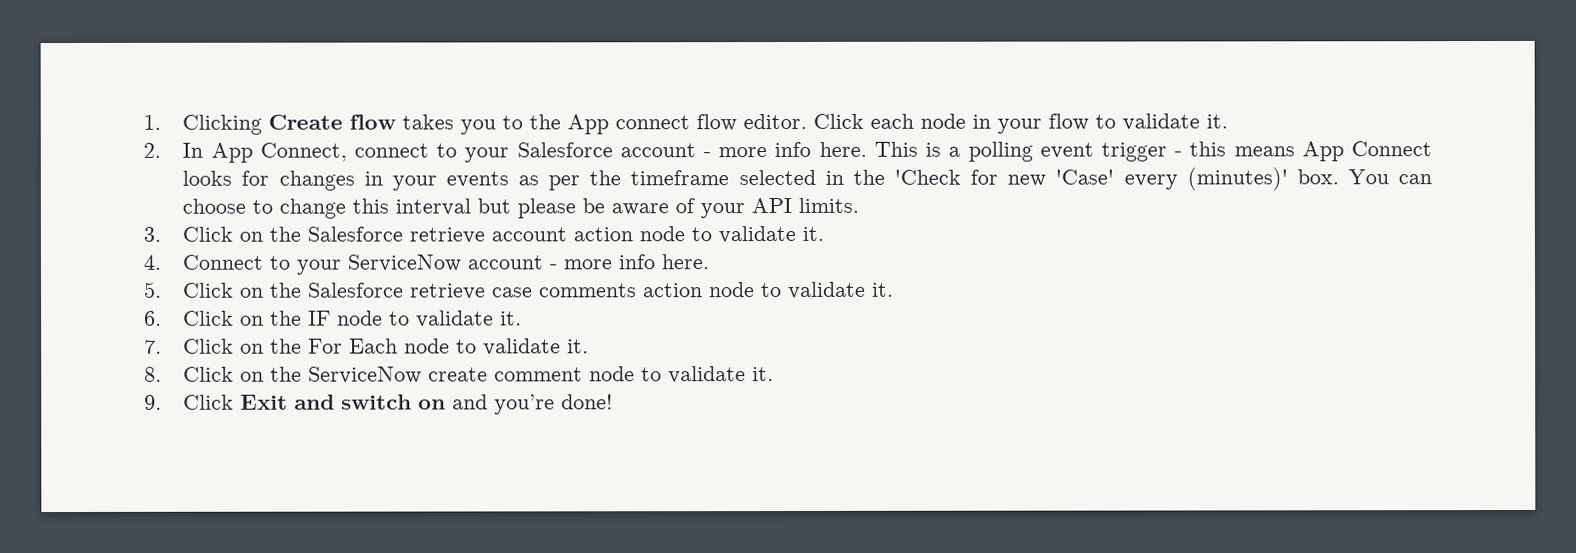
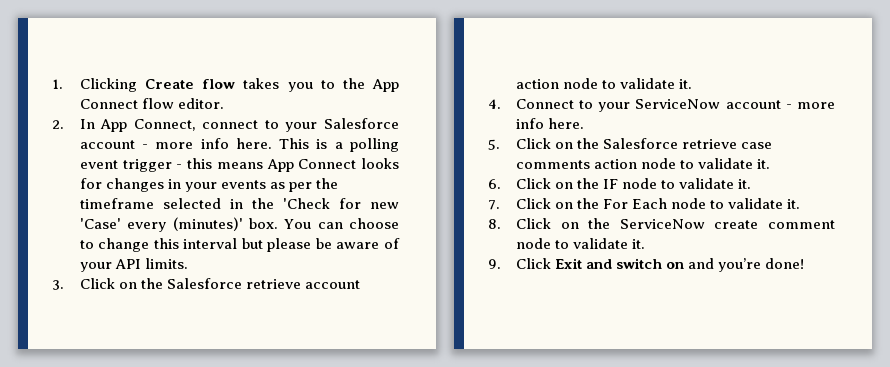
[615,115,691,130] connect -> [79,99,138,109] Connect
[813,113,1229,134] Click each node in your flow to validate it. -> (225, 103) none

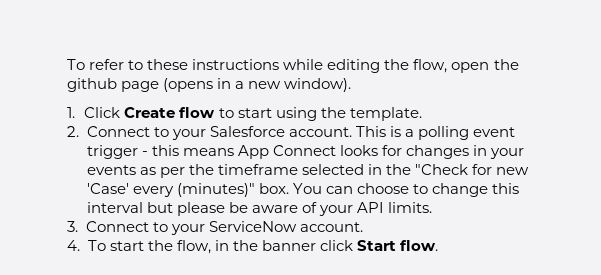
[52,78,399,92] [79,98,225,109] [52,118,399,132] [79,138,272,149] 1. Clicking Create flow takes you to the App Connect flow editor. // 2. In App Connect, connect to your Salesforce account - more info here. -> [67,59,519,73] [67,78,352,92] [67,107,422,121] [67,126,352,140] To refer to these instructions while editing the flow, open the github page (opens in a new window). // 1. Click Create flow to start using the template. // 2. Connect to your Salesforce account.
[282,198,330,209] 'Check -> [414,164,468,175] "Check
[172,217,243,231] (minutes)' -> [176,183,255,197] (minutes)"
[79,278,361,289] [515,78,693,89] [488,99,835,112] [515,118,584,129] [488,138,773,150] [515,158,771,169] [488,178,752,189] [488,198,801,210] [488,218,835,229] [515,238,646,249] [488,258,805,272] Click on the Salesforce retrieve account action node to validate it. // 4. Connect to your ServiceNow account - more info here. // 5. Click on the Salesforce retrieve case comments action node to validate it. // 6. Click on the IF node to validate it. // 7. Click on the For Each node to validate it. // 8. Click on the ServiceNow create comment node to validate it. // 9. Click Exit and switch on and you’re done! -> [85,221,363,235] [67,240,438,254] Connect to your ServiceNow account. // 4. To start the flow, in the banner click Start flow.

